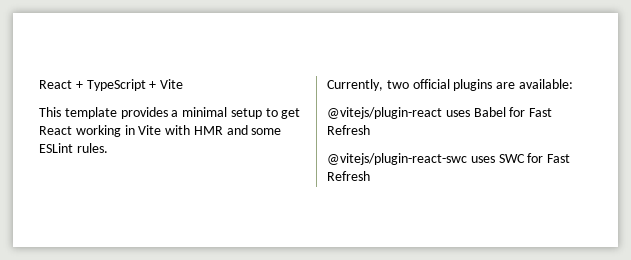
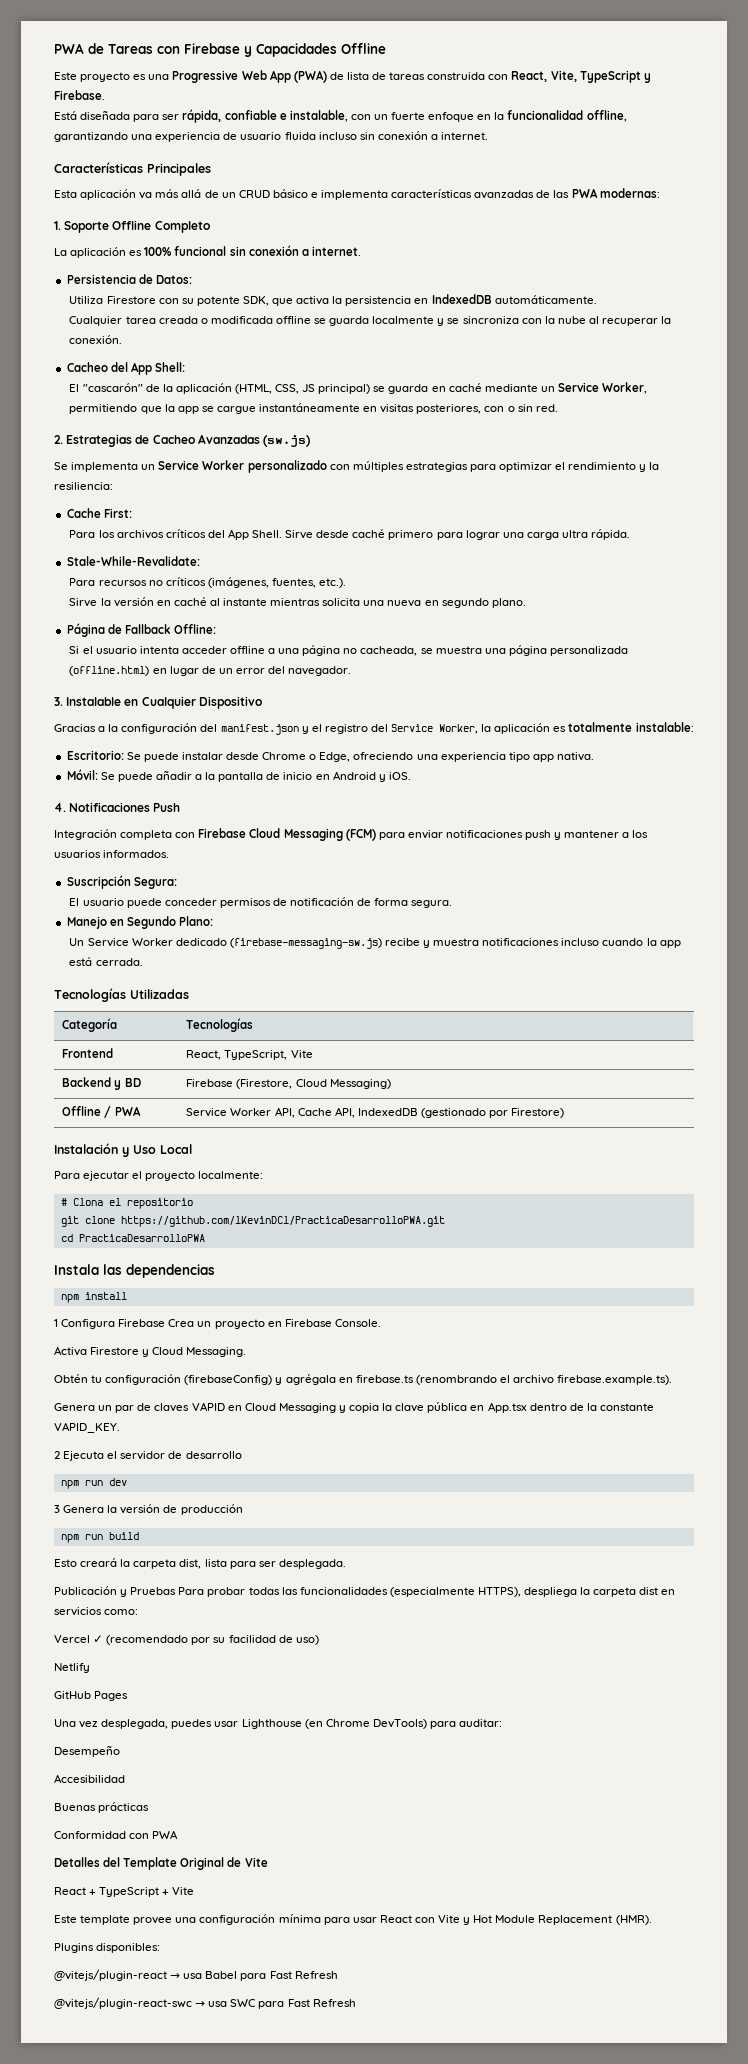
(39, 84) none -> [54,43,386,57] [54,70,651,83] [54,90,105,100] [54,109,627,123] [54,131,489,142] [54,162,211,176] [54,188,660,200] [54,220,210,233] [54,245,361,258] [66,274,192,284] [69,294,597,306] [69,316,672,326] [69,335,123,344] [66,362,185,375] [69,382,648,394] [69,403,558,414] [54,434,311,447] [54,460,660,473] [54,482,113,490] [66,508,132,518] [69,529,631,540] [66,556,200,566] [69,577,347,588] [69,597,526,608] [66,623,216,637] [69,645,628,656] [69,666,352,676] [54,696,262,709] [54,722,694,735] [66,750,595,762] [66,769,411,782] [54,802,181,812] [54,828,649,841] [54,850,170,858] [66,875,177,889] [69,897,453,908] [66,916,213,929] [69,938,681,949] [69,957,143,966] [54,988,189,1002] [62,1018,118,1032] [186,1018,254,1032] [62,1048,114,1058] [186,1050,313,1060] [62,1077,141,1090] [186,1079,391,1089] [62,1106,141,1118] [186,1107,565,1118] [54,1143,192,1157] [54,1171,264,1181] [60,1198,193,1209] [60,1216,445,1227] [60,1234,205,1242] [54,1264,215,1278] [60,1292,127,1303] [54,1319,381,1329] [54,1346,247,1357] [54,1374,673,1385] [54,1402,654,1413] [54,1422,120,1433] [54,1451,242,1461] [60,1478,127,1489] [54,1504,243,1515] [60,1532,139,1543] [54,1558,346,1569] [54,1586,676,1597] [54,1607,139,1616] [54,1635,319,1645] [54,1663,90,1673] [54,1691,129,1701] [54,1719,503,1729] [54,1746,120,1757] [54,1774,125,1783] [54,1802,150,1813] [54,1830,179,1839] [54,1857,268,1870] PWA de Tareas con Firebase y Capacidades Offline // Este proyecto es una Progressive Web App (PWA) de lista de tareas construida con React, Vite, TypeScript y Firebase. // Está diseñada para ser rápida, confiable e instalable, con un fuerte enfoque en la funcionalidad offline, garantizando una experiencia de usuario fluida incluso sin conexión a internet. // Características Principales // Esta aplicación va más allá de un CRUD básico e implementa características avanzadas de las PWA modernas: // 1. Soporte Offline Completo // La aplicación es 100% funcional sin conexión a internet. // Persistencia de Datos: // Utiliza Firestore con su potente SDK, que activa la persistencia en IndexedDB automáticamente. // Cualquier tarea creada o modificada offline se guarda localmente y se sincroniza con la nube al recuperar la conexión. // Cacheo del App Shell: // El "cascarón" de la aplicación (HTML, CSS, JS principal) se guarda en caché mediante un Service Worker, permitiendo que la app se cargue instantáneamente en visitas posteriores, con o sin red. // 2. Estrategias de Cacheo Avanzadas (sw.js) // Se implementa un Service Worker personalizado con múltiples estrategias para optimizar el rendimiento y la resiliencia: // Cache First: // Para los archivos críticos del App Shell. Sirve desde caché primero para lograr una carga ultra rápida. // Stale-While-Revalidate: // Para recursos no críticos (imágenes, fuentes, etc.). // Sirve la versión en caché al instante mientras solicita una nueva en segundo plano. // Página de Fallback Offline: // Si el usuario intenta acceder offline a una página no cacheada, se muestra una página personalizada (offline.html) en lugar de un error del navegador. // 3. Instalable en Cualquier Dispositivo // Gracias a la configuración del manifest.json y el registro del Service Worker, la aplicación es totalmente instalable: // Escritorio: Se puede instalar desde Chrome o Edge, ofreciendo una experiencia tipo app nativa. // Móvil: Se puede añadir a la pantalla de inicio en Android y iOS. // 4. Notificaciones Push // Integración completa con Firebase Cloud Messaging (FCM) para enviar notificaciones push y mantener a los usuarios informados. // Suscripción Segura: // El usuario puede conceder permisos de notificación de forma segura. // Manejo en Segundo Plano: // Un Service Worker dedicado (firebase-messaging-sw.js) recibe y muestra notificaciones incluso cuando la app está cerrada. // Tecnologías Utilizadas // Categoría | Tecnologías // Frontend | React, TypeScript, Vite // Backend y BD | Firebase (Firestore, Cloud Messaging) // Offline / PWA | Service Worker API, Cache API, IndexedDB (gestionado por Firestore) // Instalación y Uso Local // Para ejecutar el proyecto localmente: // # Clona el repositorio // git clone https://github.com/lKevinDCl/PracticaDesarrolloPWA.git // cd PracticaDesarrolloPWA // Instala las dependencias // npm install // 1 Configura Firebase Crea un proyecto en Firebase Console. // Activa Firestore y Cloud Messaging. // Obtén tu configuración (firebaseConfig) y agrégala en firebase.ts (renombrando el archivo firebase.example.ts). // Genera un par de claves VAPID en Cloud Messaging y copia la clave pública en App.tsx dentro de la constante VAPID_KEY. // 2 Ejecuta el servidor de desarrollo // npm run dev // 3 Genera la versión de producción // npm run build // Esto creará la carpeta dist, lista para ser desplegada. // Publicación y Pruebas Para probar todas las funcionalidades (especialmente HTTPS), despliega la carpeta dist en servicios como: // Vercel ✓ (recomendado por su facilidad de uso) // Netlify // GitHub Pages // Una vez desplegada, puedes usar Lighthouse (en Chrome DevTools) para auditar: // Desempeño // Accesibilidad // Buenas prácticas // Conformidad con PWA // Detalles del Template Original de Vite //
[39,107,301,119] [39,125,282,137] [39,143,108,153] [327,79,573,91] [327,107,526,119] This template provides a minimal setup to get React working in Vite with HMR and some ESLint rules. // Currently, two official plugins are available: // @vitejs/plugin-react uses Babel for -> [54,1914,652,1925] [54,1943,161,1953] [54,1969,267,1981] Este template provee una configuración mínima para usar React con Vite y Hot Module Replacement (HMR). // Plugins disponibles: // @vitejs/plugin-react → usa Babel para
[470,153,544,163] uses SWC for -> [195,1999,285,2009] → usa SWC para

